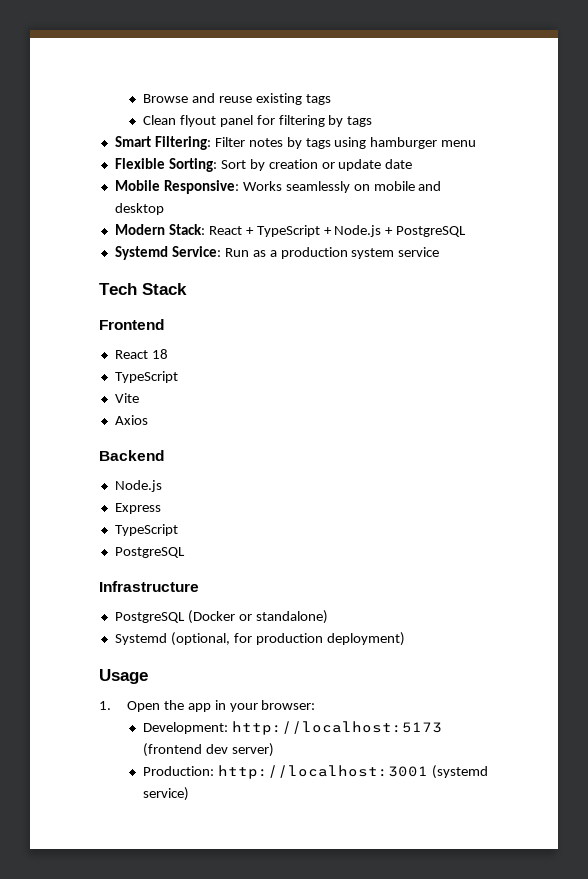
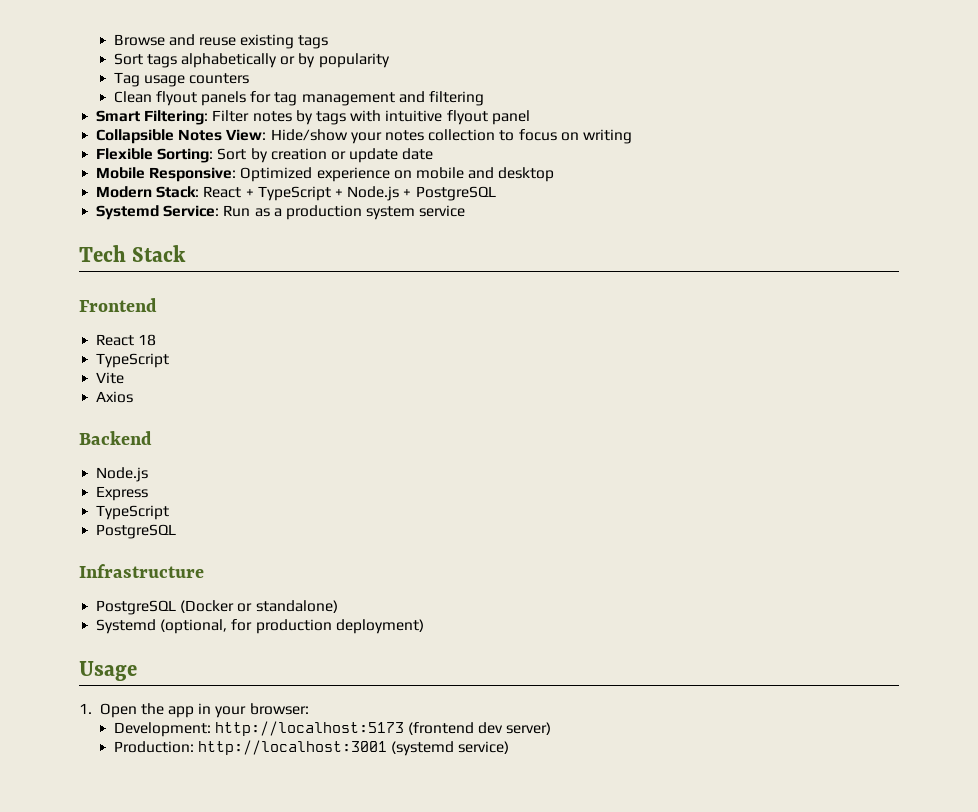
[142,115,275,127] Clean flyout panel for -> [113,53,390,68] [113,72,249,87] [113,91,425,106] Sort tags alphabetically or by popularity // Tag usage counters // Clean flyout panels for tag management and
[328,115,373,127] by tags -> (484, 98) none
[334,137,477,149] using hamburger menu -> [350,110,530,125] [96,129,632,144] with intuitive flyout panel // Collapsible Notes View: Hide/show your notes collection to focus on writing
[242,181,350,193] Works seamlessly -> [240,167,390,182] Optimized experience

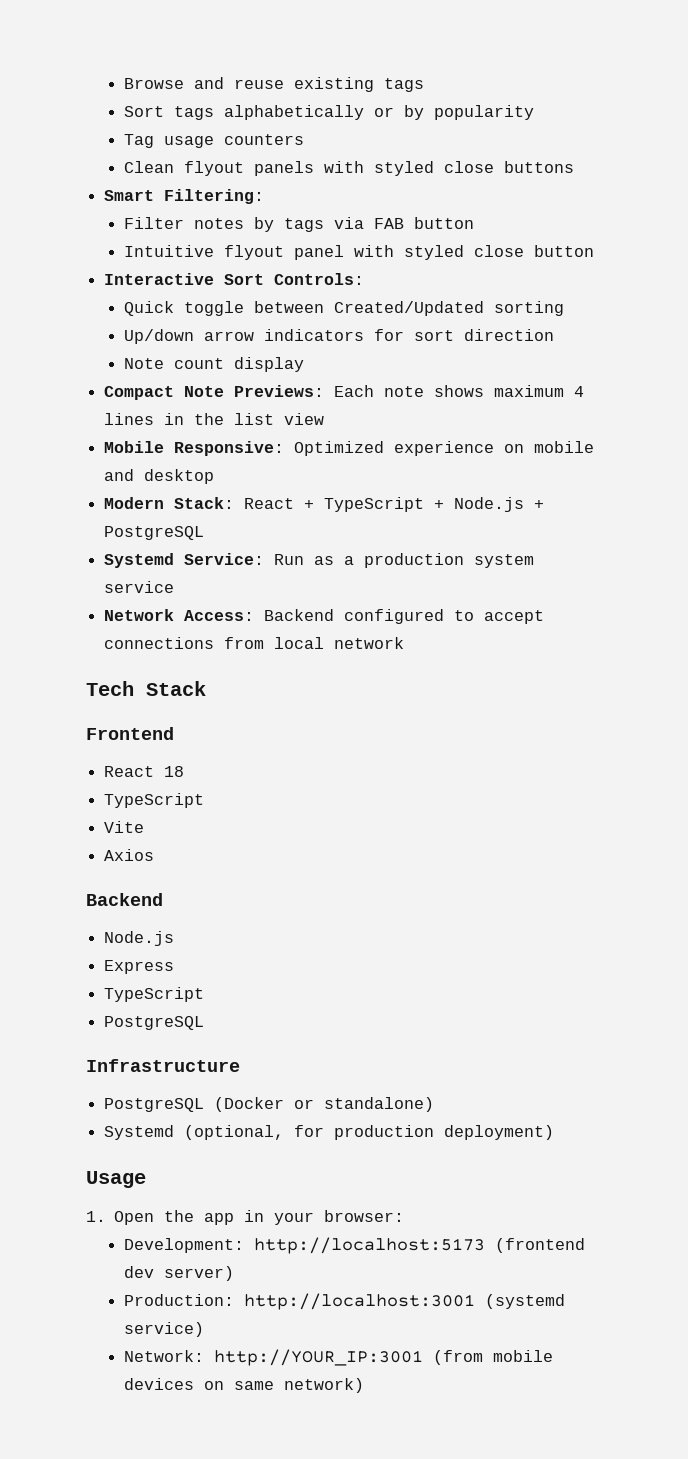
[250,91,484,106] for tag management and filtering -> [324,161,575,176] with styled close buttons
(209, 117) none -> (265, 196) //
[350,110,530,125] [96,129,632,144] [96,148,434,163] with intuitive flyout panel // Collapsible Notes View: Hide/show your notes collection to focus on writing // Flexible Sorting: Sort by creation or update date -> [334,217,475,229] [124,245,595,260] [104,273,365,285] [124,301,565,316] [124,329,555,344] [124,357,305,372] [104,385,585,400] [104,413,325,425] via FAB button // Intuitive flyout panel with styled close button // Interactive Sort Controls: // Quick toggle between Created/Updated sorting // Up/down arrow indicators for sort direction // Note count display // Compact Note Previews: Each note shows maximum 4 lines in the list view
(466, 211) none -> [104,609,545,624] [104,637,405,649] // Network Access: Backend configured to accept connections from local network
(510, 747) none -> [124,1349,554,1366] [124,1378,365,1393] // Network: http://YOUR_IP:3001 (from mobile devices on same network)

